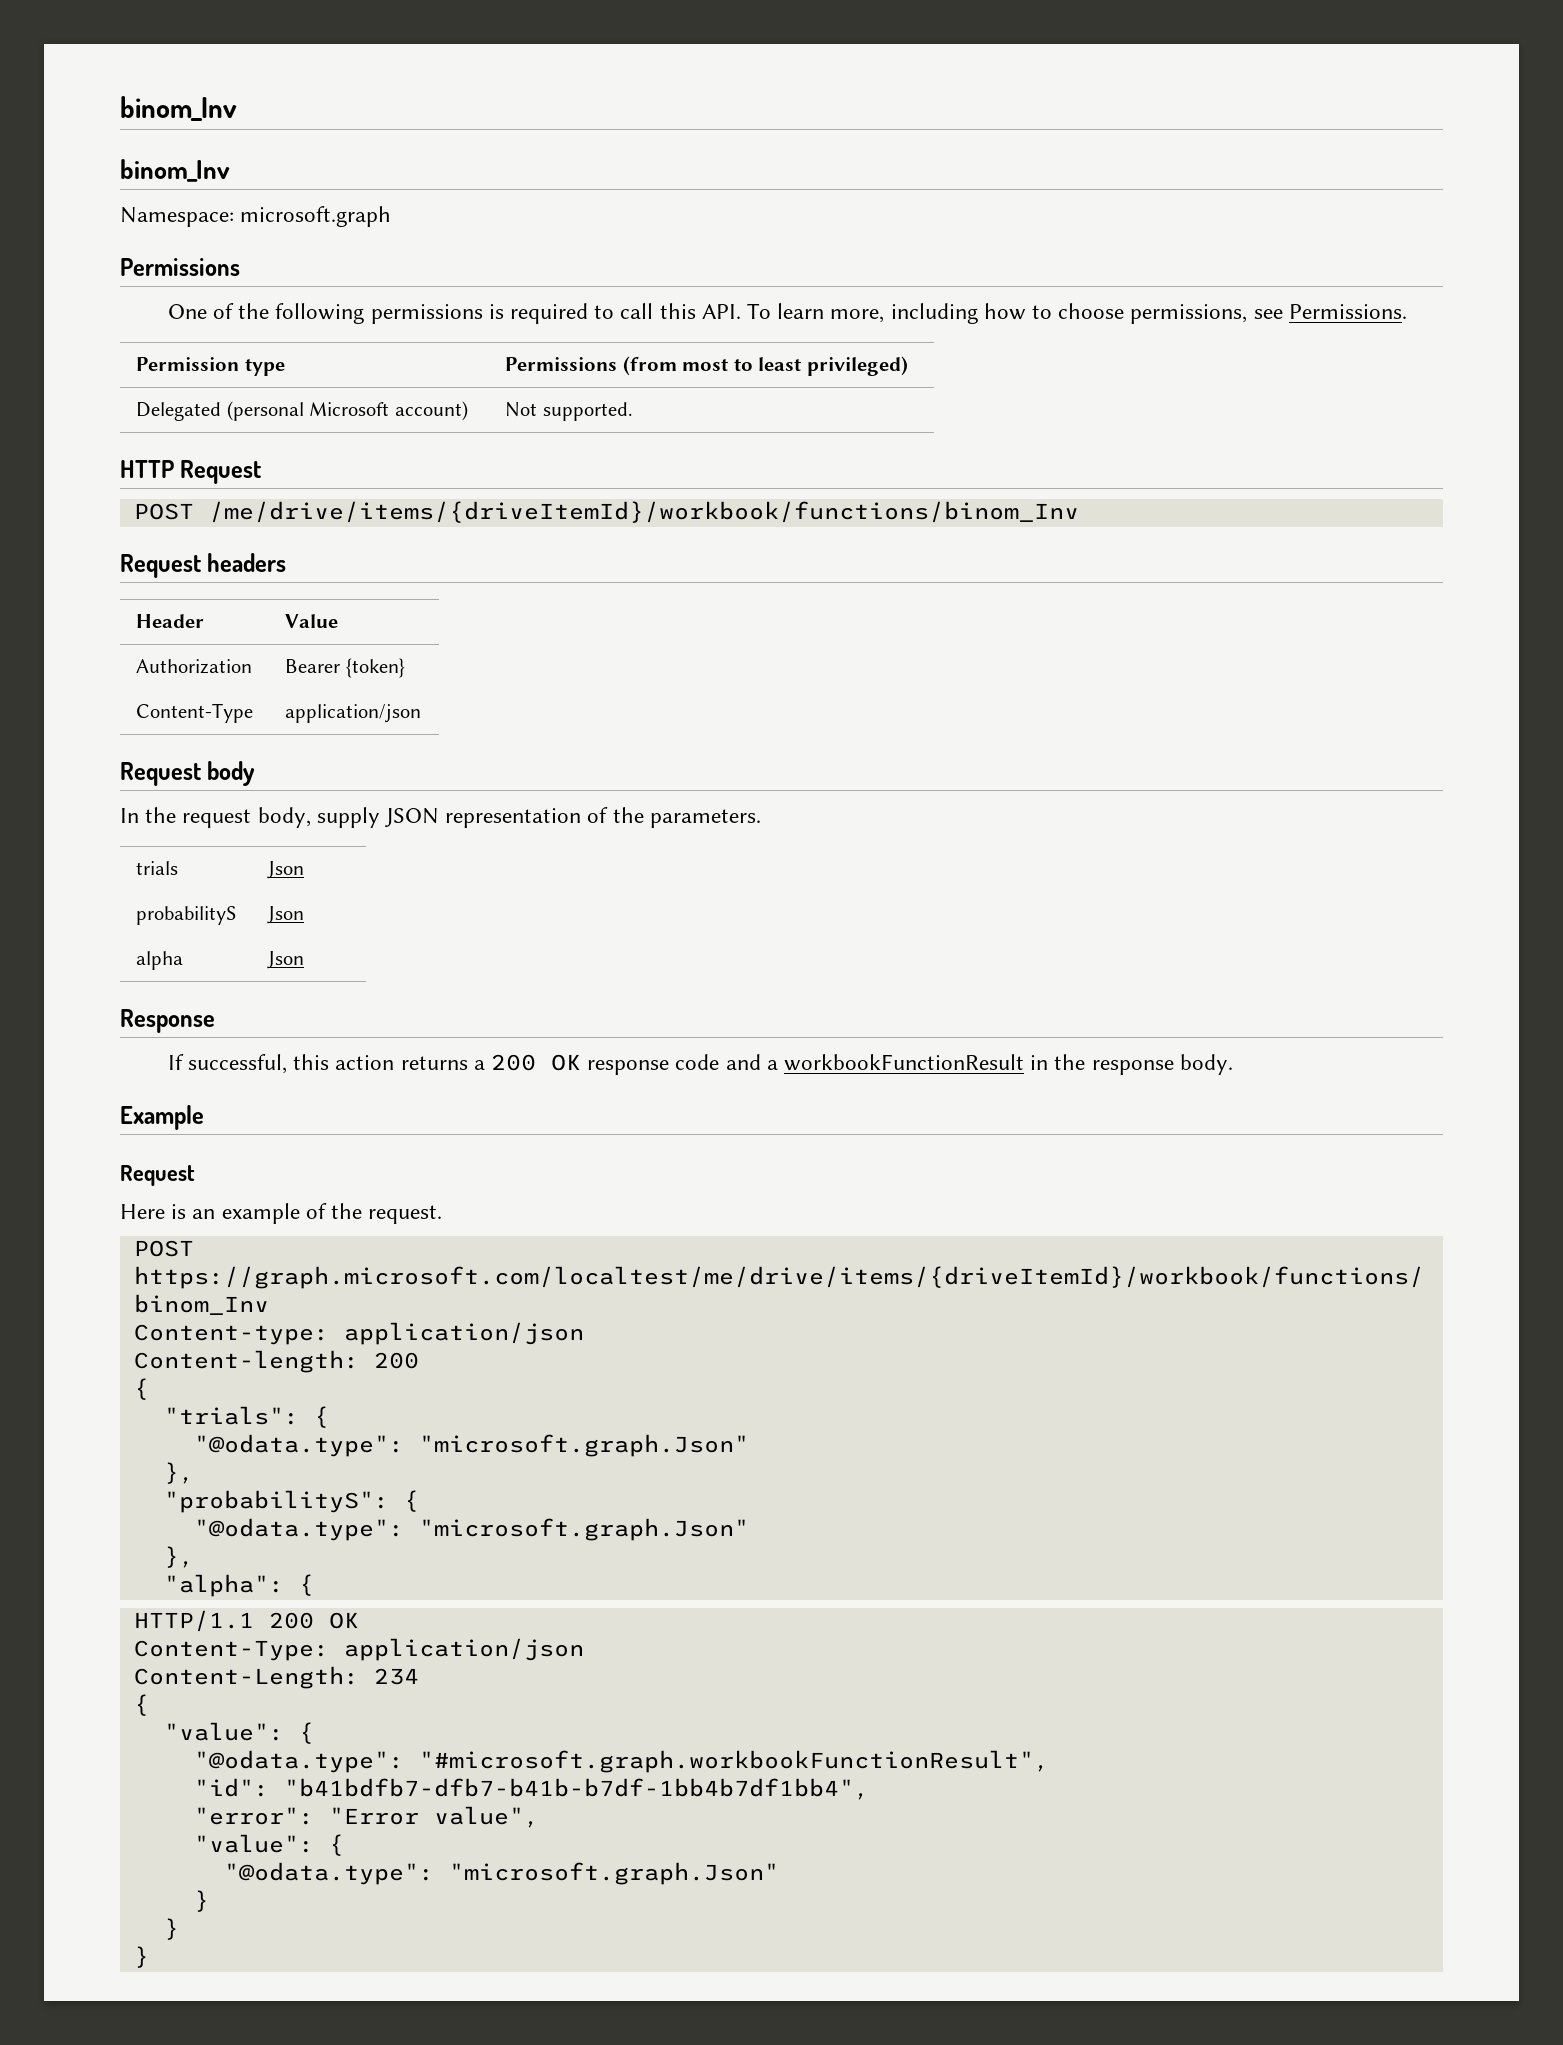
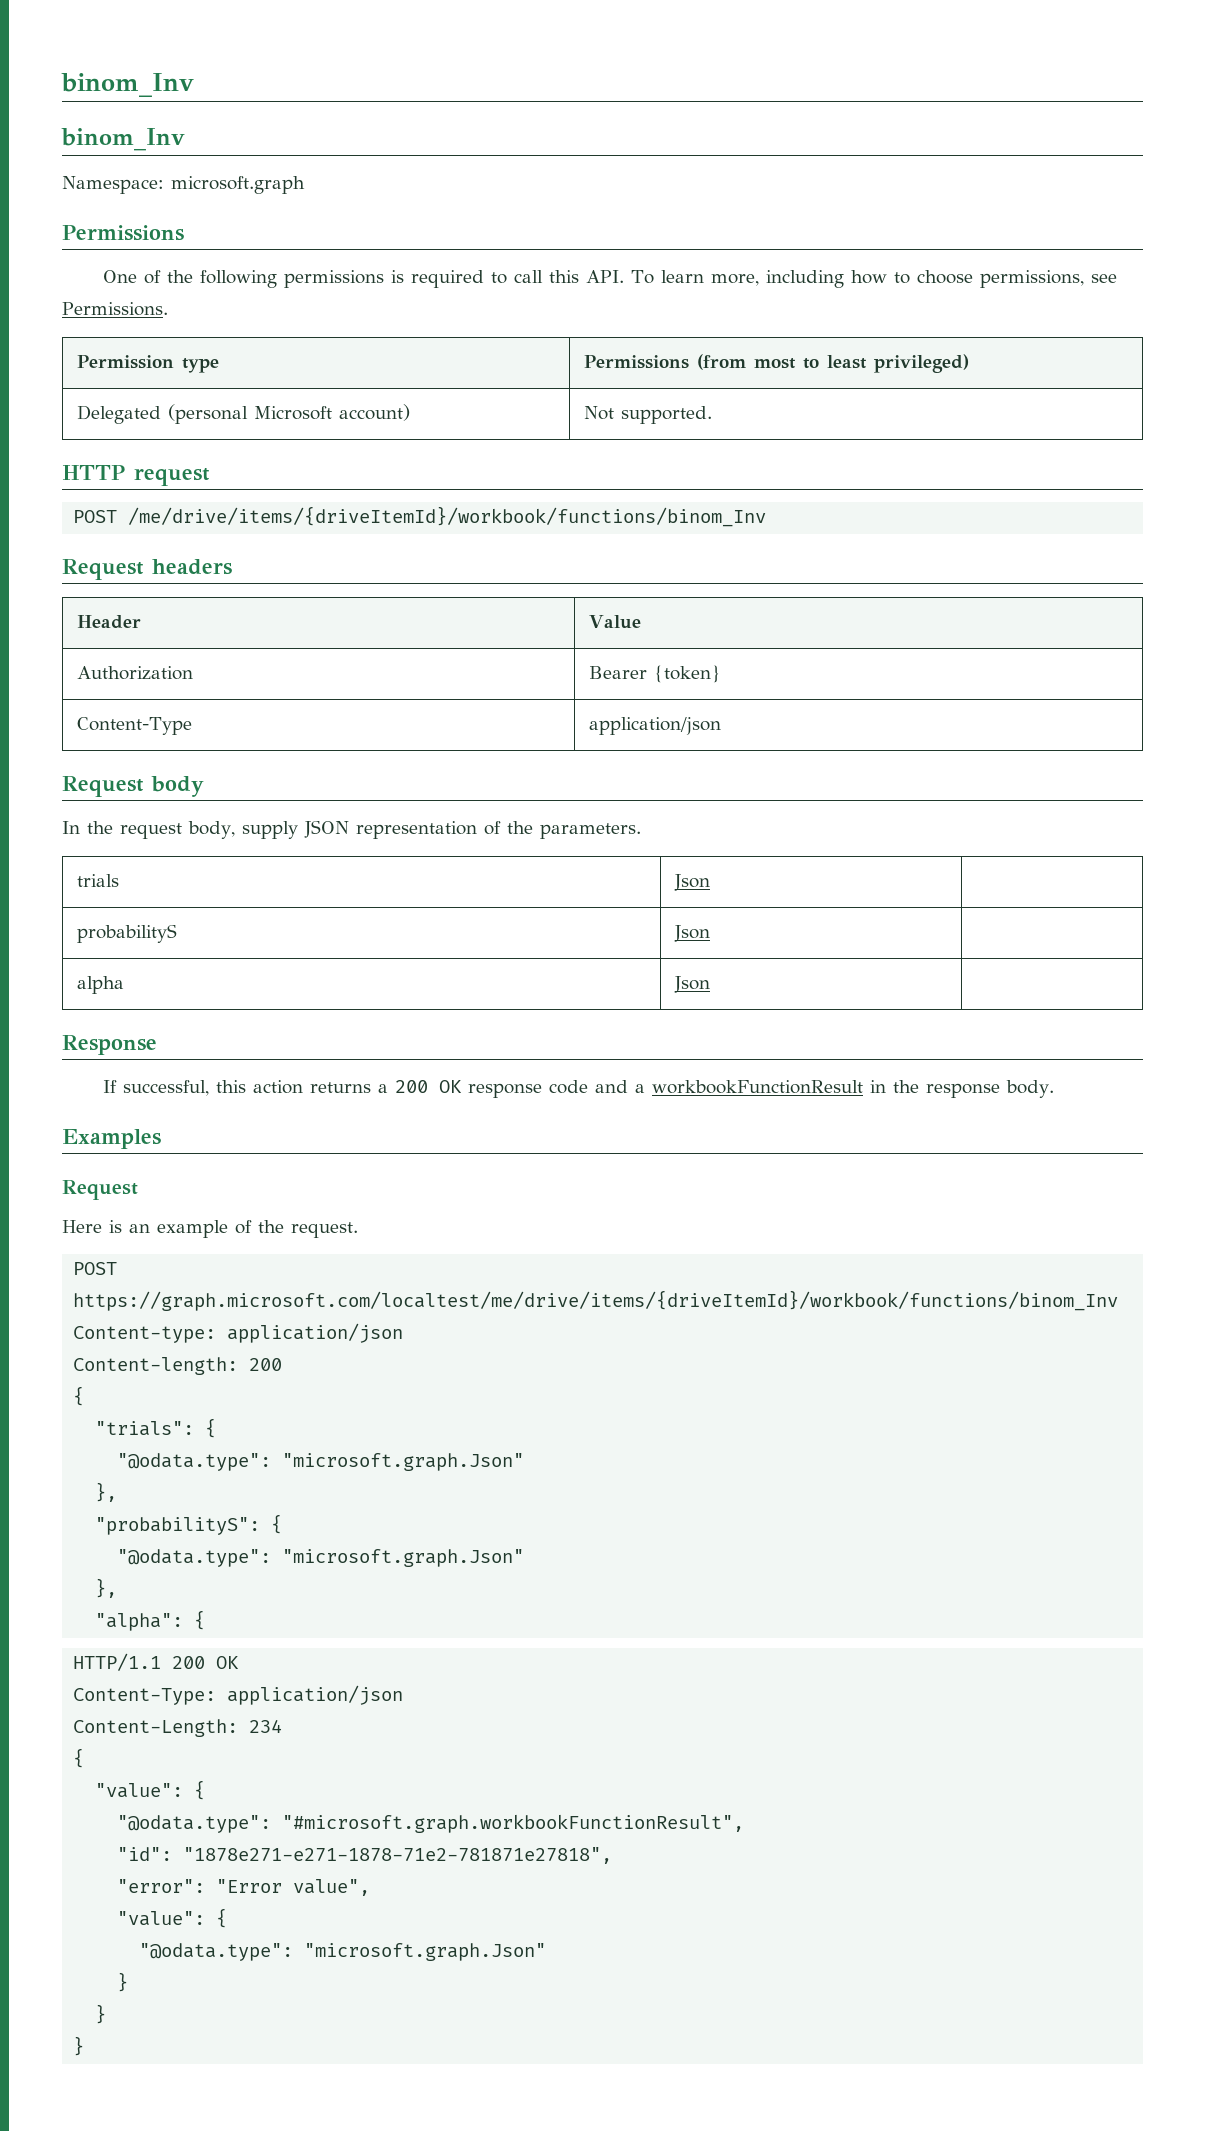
[180,460,262,484] Request -> [134,468,210,486] request
[120,1105,204,1130] Example -> [62,1129,161,1149] Examples
[283,1778,869,1800] "b41bdfb7-dfb7-b41b-b7df-1bb4b7df1bb4", -> [183,1847,613,1864] "1878e271-e271-1878-71e2-781871e27818",

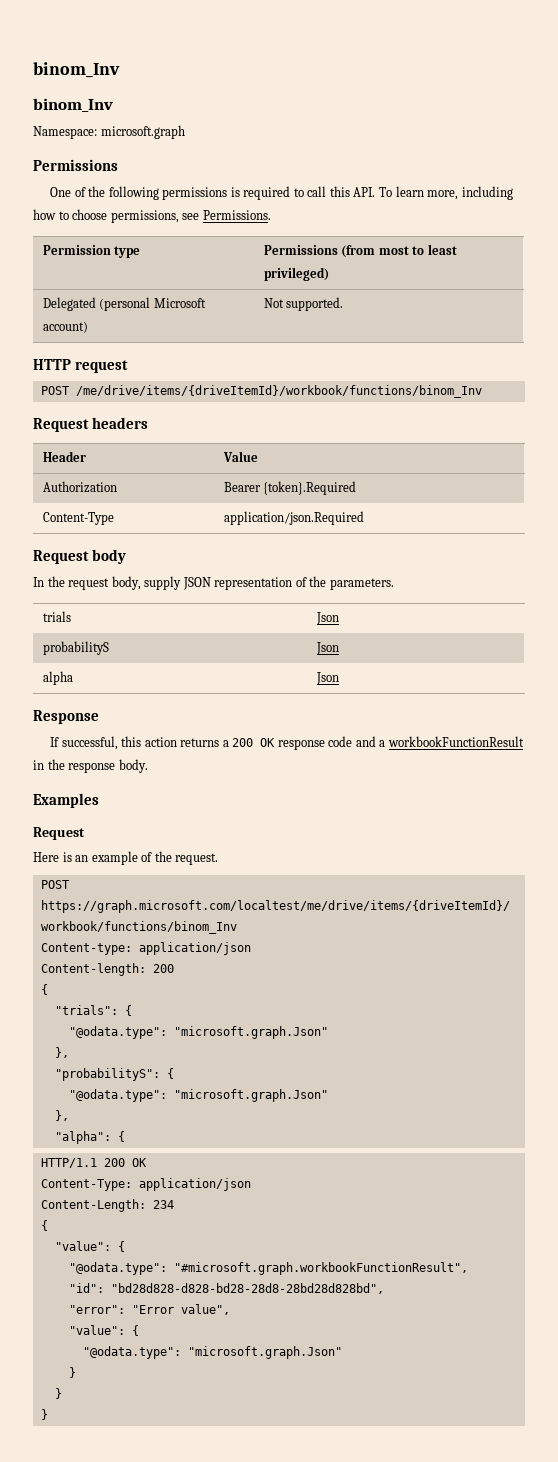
[654,665,722,683] {token} -> [263,481,357,495] {token}.Required
[589,717,722,735] application/json -> [223,511,364,525] application/json.Required
[183,1847,613,1864] "1878e271-e271-1878-71e2-781871e27818", -> [110,1283,384,1294] "bd28d828-d828-bd28-28d8-28bd28d828bd",

